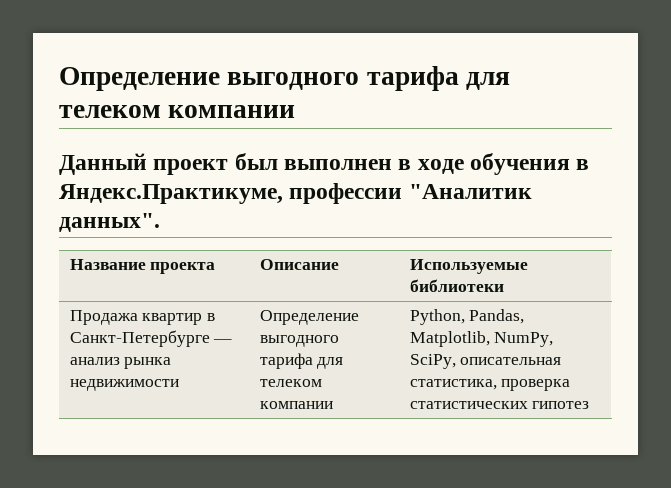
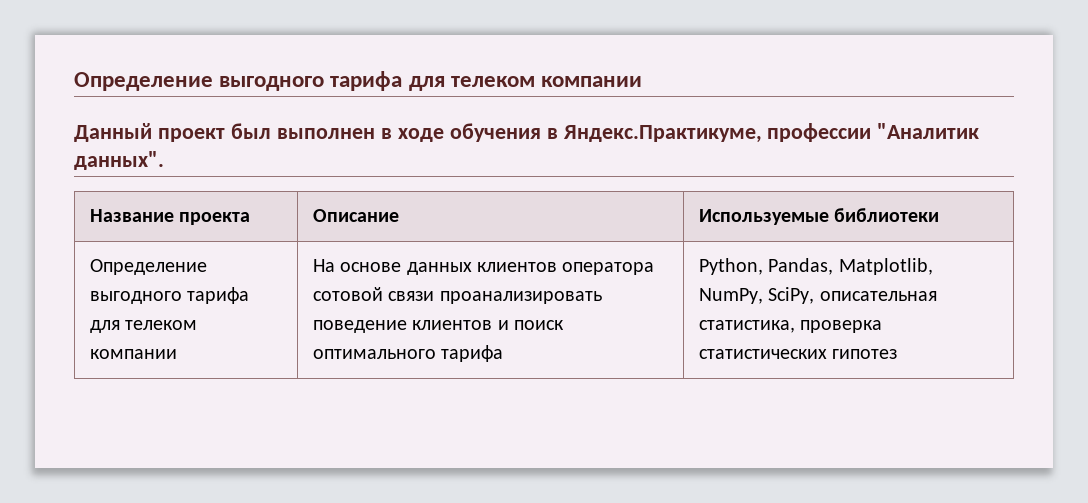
[69,310,216,325] [69,330,233,347] [69,357,172,369] [69,379,179,391] [259,310,359,325] [259,335,339,347] [259,353,344,369] [259,379,322,387] [259,401,333,409] Продажа квартир в Санкт-Петербурге — анализ рынка недвижимости | Определение выгодного тарифа для телеком компании -> [89,259,207,275] [89,287,250,304] [89,320,198,333] [89,349,177,359] [312,259,655,275] [312,287,602,304] [312,320,565,333] [312,345,504,362] Определение выгодного тарифа для телеком компании | На основе данных клиентов оператора сотовой связи проанализировать поведение клиентов и поиск оптимального тарифа

